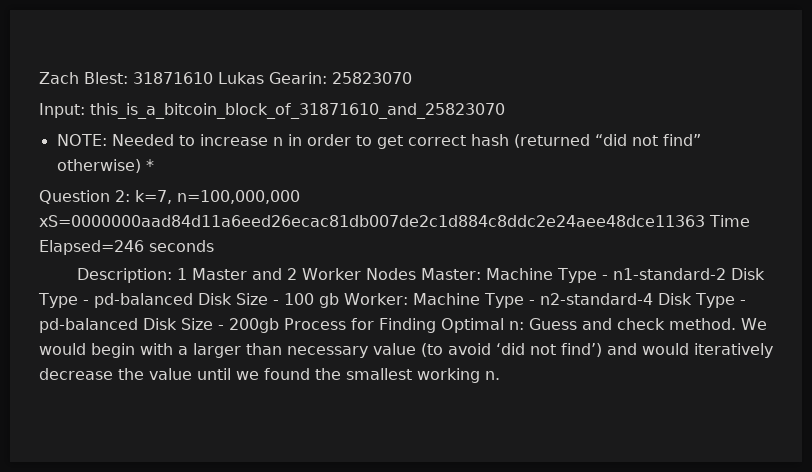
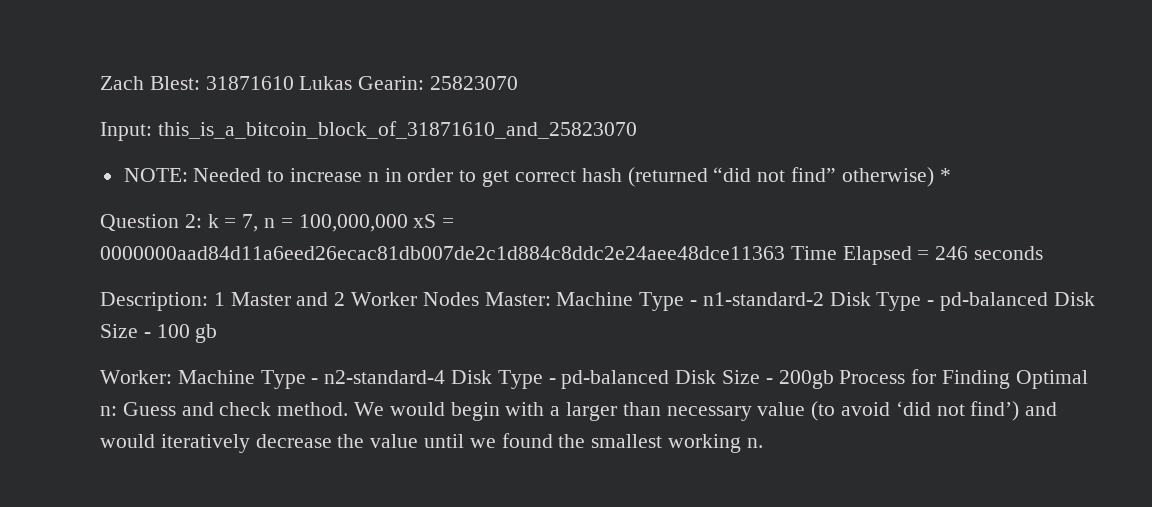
[135,190,300,204] [39,215,750,227] [39,240,144,255] k=7, n=100,000,000 xS=0000000aad84d11a6eed26ecac81db007de2c1d884c8ddc2e24aee48dce11363 Time Elapsed=246 -> [207,214,455,232] [100,246,969,265] k = 7, n = 100,000,000 xS = 0000000aad84d11a6eed26ecac81db007de2c1d884c8ddc2e24aee48dce11363 Time Elapsed = 246
(339, 300) none -> (218, 333) //

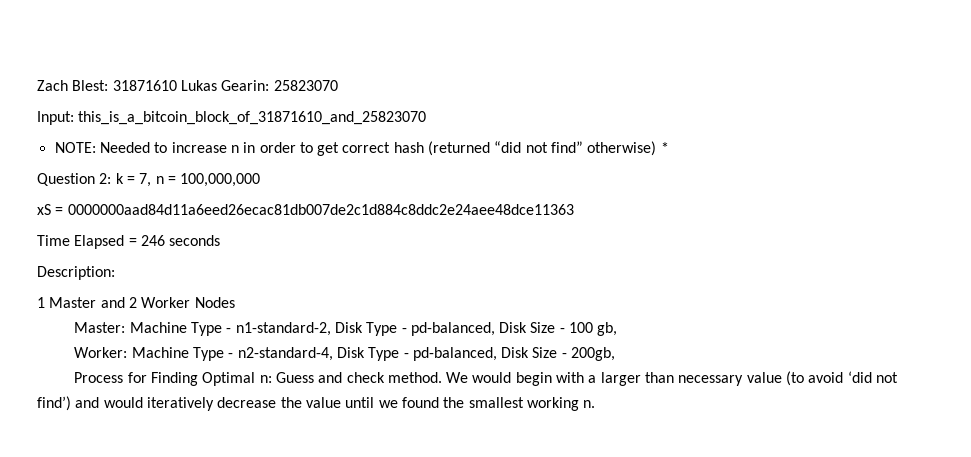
(408, 223) none -> (261, 180) //
(785, 253) none -> (574, 209) //
(208, 301) none -> (115, 273) //
(479, 299) none -> (235, 302) //
[702,292,1049,311] n1-standard-2 Disk Type - pd-balanced -> [235,322,495,336] n1-standard-2, Disk Type - pd-balanced,
[195,324,218,343] gb -> [597,322,618,336] gb,
[324,370,834,389] n2-standard-4 Disk Type - pd-balanced Disk Size - 200gb -> [237,347,616,361] n2-standard-4, Disk Type - pd-balanced, Disk Size - 200gb, //

